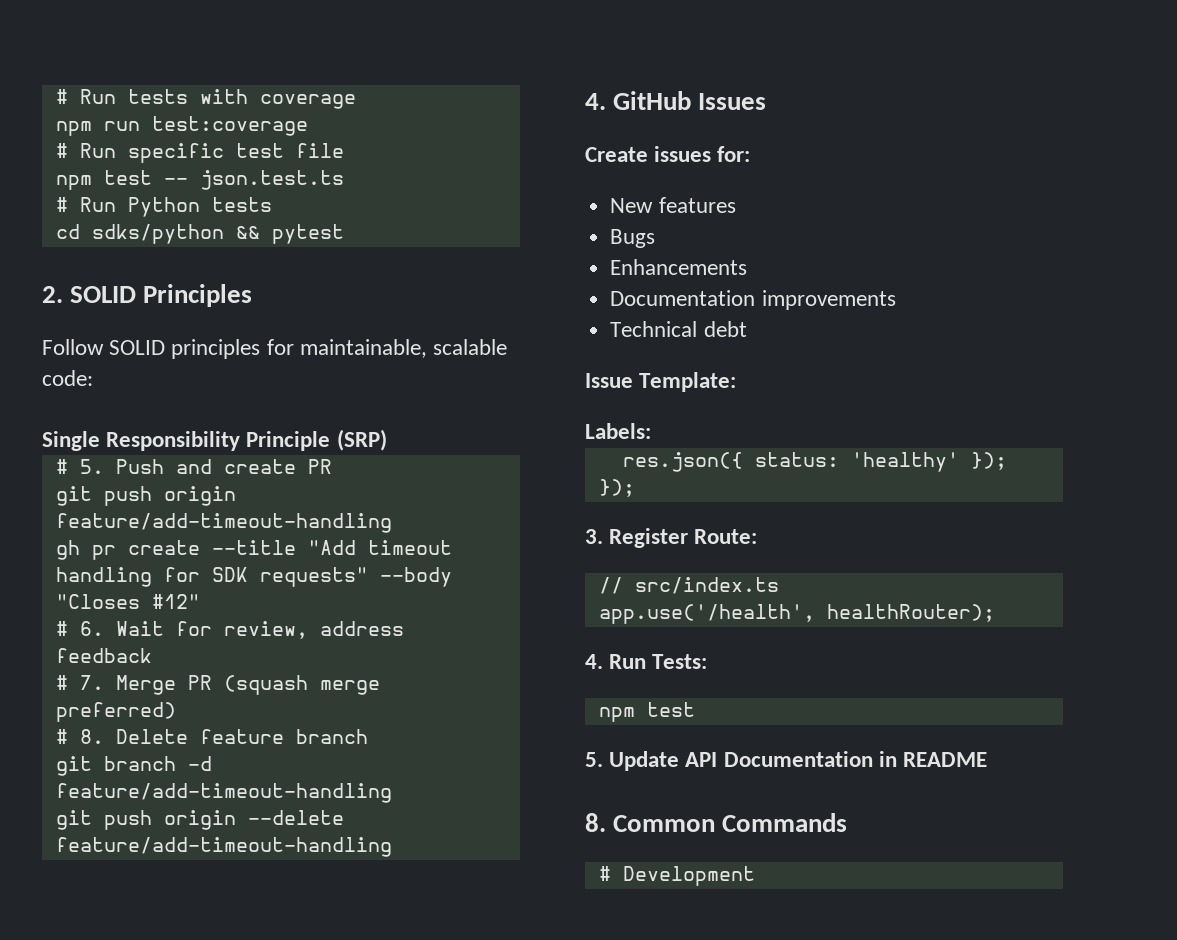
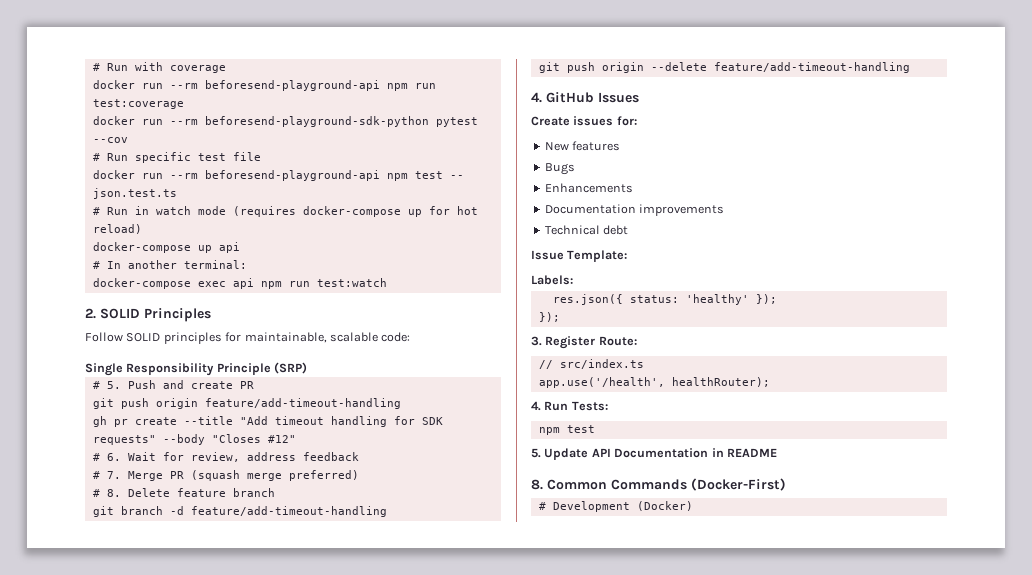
[55,89,188,104] # Run tests -> [92,63,128,71] # Run
(356, 101) none -> [92,80,380,91] docker run --rm beforesend-playground-api
(308, 126) none -> [92,116,478,127] [92,137,128,143] // docker run --rm beforesend-playground-sdk-python pytest --cov
(344, 150) none -> [92,170,380,181] docker run --rm beforesend-playground-api
[127,197,272,217] [55,224,344,244] Python tests // cd sdks/python && pytest -> [134,206,478,217] [92,224,142,234] [92,242,240,253] [92,260,247,269] [92,278,387,289] in watch mode (requires docker-compose up for hot reload) // docker-compose up api // # In another terminal: // docker-compose exec api npm run test:watch
(848, 822) none -> [691,478,786,491] (Docker-First)
(755, 876) none -> [636,501,693,511] (Docker)

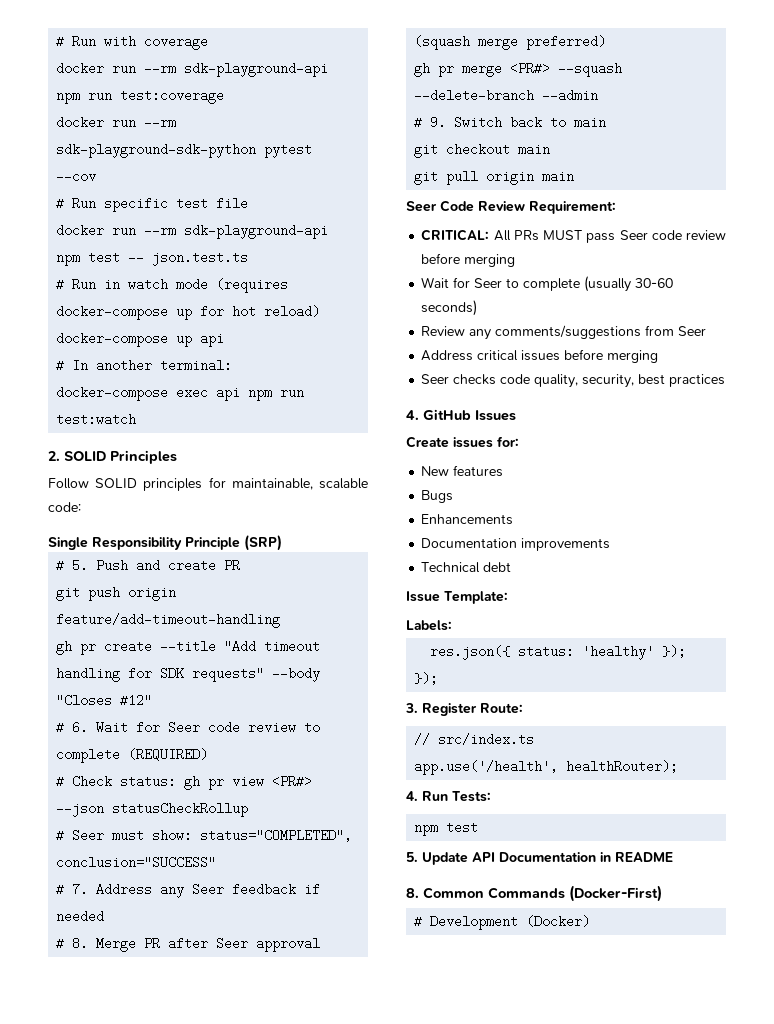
[204,80,380,91] beforesend-playground-api -> [184,62,329,77] sdk-playground-api
[204,116,429,127] beforesend-playground-sdk-python -> [56,143,257,158] sdk-playground-sdk-python
[204,170,380,181] beforesend-playground-api -> [184,224,329,239] sdk-playground-api
[190,452,359,462] [92,470,359,481] [92,488,275,497] [92,506,387,517] [538,62,910,73] review, address feedback // # 7. Merge PR (squash merge preferred) // # 8. Delete feature branch // git branch -d feature/add-timeout-handling // git push origin --delete feature/add-timeout-handling -> [168,721,321,734] [56,748,209,763] [56,775,313,790] [56,802,249,817] [56,829,353,842] [56,856,217,869] [56,883,321,898] [56,910,105,923] [56,937,321,952] [414,35,607,50] [414,62,623,77] [414,89,599,102] [414,116,607,129] [414,143,551,158] [414,170,575,185] [406,200,616,214] [421,229,726,243] [421,253,516,267] [421,276,674,292] [421,300,478,316] [421,325,707,340] [421,349,659,363] [421,374,726,388] Seer code review to complete (REQUIRED) // # Check status: gh pr view <PR#> --json statusCheckRollup // # Seer must show: status="COMPLETED", conclusion="SUCCESS" // # 7. Address any Seer feedback if needed // # 8. Merge PR after Seer approval (squash merge preferred) // gh pr merge <PR#> --squash --delete-branch --admin // # 9. Switch back to main // git checkout main // git pull origin main // Seer Code Review Requirement: // CRITICAL: All PRs MUST pass Seer code review before merging // Wait for Seer to complete (usually 30-60 seconds) // Review any comments/suggestions from Seer // Address critical issues before merging // Seer checks code quality, security, best practices

